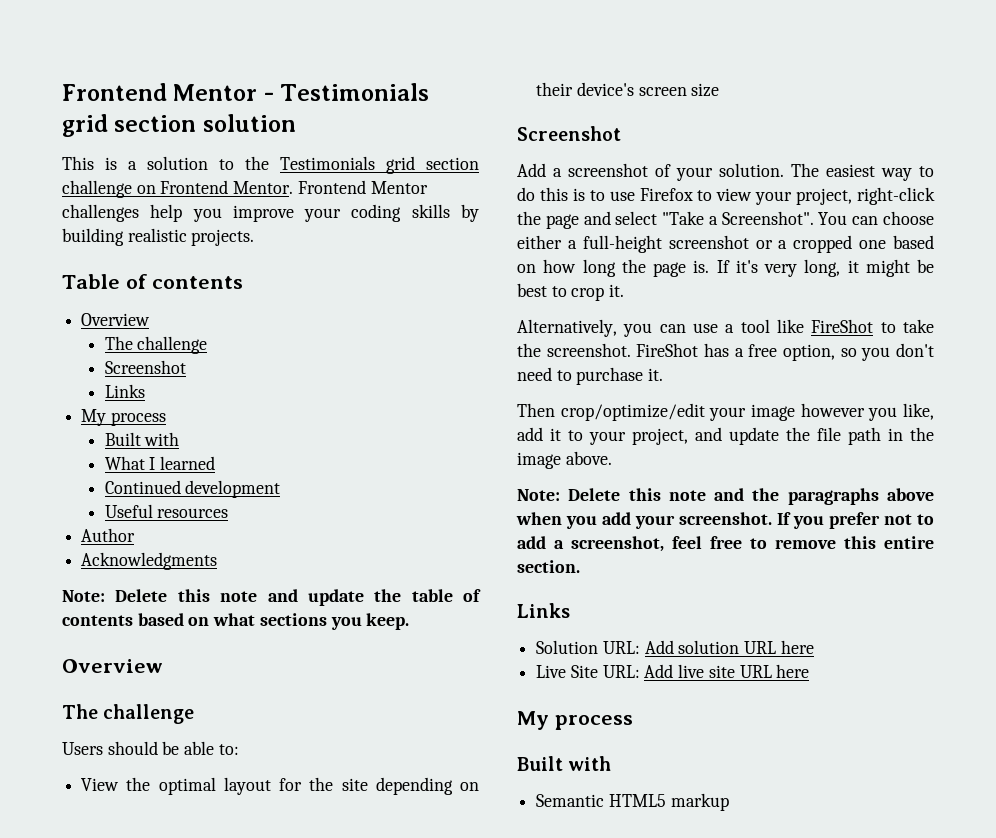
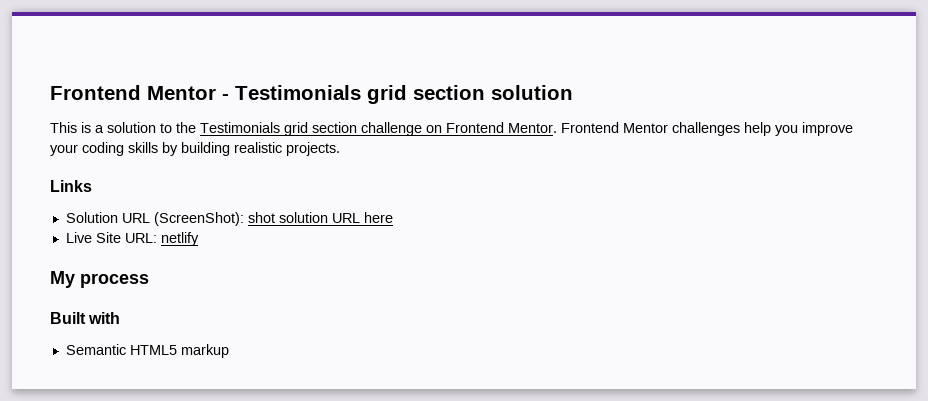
[62,274,243,289] [81,313,151,326] [104,336,208,354] [104,360,186,374] [104,384,145,398] [81,409,166,426] [104,432,180,446] [104,456,215,470] [104,480,281,498] [104,504,229,518] [81,528,136,542] [81,552,218,570] [62,589,481,606] [62,613,410,630] [62,659,163,673] [62,704,195,724] [62,741,239,755] [81,777,479,795] [536,82,720,97] [517,126,621,141] [517,163,934,181] [517,187,935,205] [517,211,934,229] [517,235,934,253] [517,259,934,277] [517,283,625,301] [517,319,934,337] [517,343,934,361] [517,367,664,385] [517,403,934,421] [517,427,934,445] [517,451,612,469] [517,488,934,505] [516,512,934,529] [517,536,934,552] [517,560,580,573] // Table of contents // Overview // The challenge // Screenshot // Links // My process // Built with // What I learned // Continued development // Useful resources // Author // Acknowledgments // Note: Delete this note and update the table of contents based on what sections you keep. // Overview // The challenge // Users should be able to: // View the optimal layout for the site depending on their device's screen size // Screenshot // Add a screenshot of your solution. The easiest way to do this is to use Firefox to view your project, right-click the page and select "Take a Screenshot". You can choose either a full-height screenshot or a cropped one based on how long the page is. If it's very long, it might be best to crop it. // Alternatively, you can use a tool like FireShot to take the screenshot. FireShot has a free option, so you don't need to purchase it. // Then crop/optimize/edit your image however you like, add it to your project, and update the file path in the image above. // Note: Delete this note and the paragraphs above when you add your screenshot. If you prefer not to add a screenshot, feel free to remove this entire section. -> (340, 149) none
[602,640,674,654] URL: Add -> [121,212,275,226] URL (ScreenShot): shot
[644,664,810,678] Add live site URL here -> [160,232,199,246] netlify

